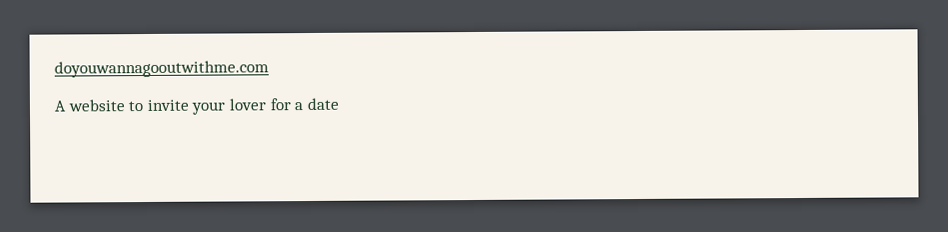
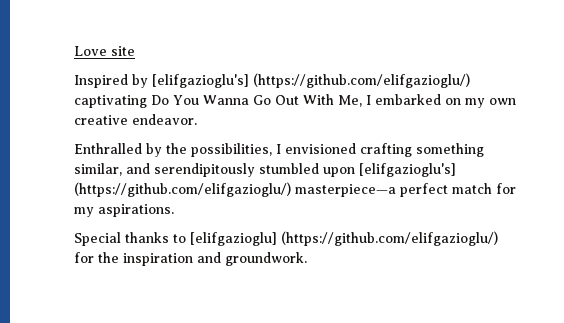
[54,60,269,78] [54,97,339,115] doyouwannagooutwithme.com // A website to invite your lover for a date -> [74,46,135,56] [74,73,470,88] [74,94,516,108] [74,114,197,125] [74,143,484,157] [74,163,456,177] [74,182,516,197] [74,204,174,217] [74,231,498,246] [74,252,307,266] Love site // Inspired by [elifgazioglu's] (https://github.com/elifgazioglu/) captivating Do You Wanna Go Out With Me, I embarked on my own creative endeavor. // Enthralled by the possibilities, I envisioned crafting something similar, and serendipitously stumbled upon [elifgazioglu's] (https://github.com/elifgazioglu/) masterpiece—a perfect match for my aspirations. // Special thanks to [elifgazioglu] (https://github.com/elifgazioglu/) for the inspiration and groundwork.

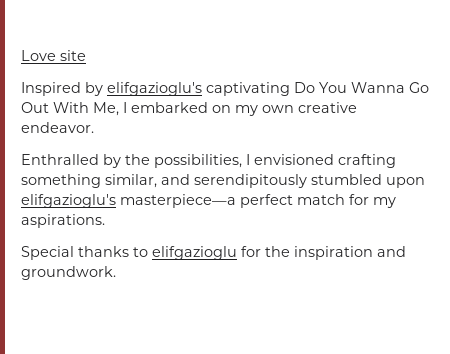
[152,73,470,88] [elifgazioglu's] (https://github.com/elifgazioglu/) -> [107,82,202,96] elifgazioglu's
[359,163,456,177] [74,182,291,197] [elifgazioglu's] (https://github.com/elifgazioglu/) -> [21,194,116,208] elifgazioglu's
[190,231,498,246] [elifgazioglu] (https://github.com/elifgazioglu/) -> [152,246,237,260] elifgazioglu

